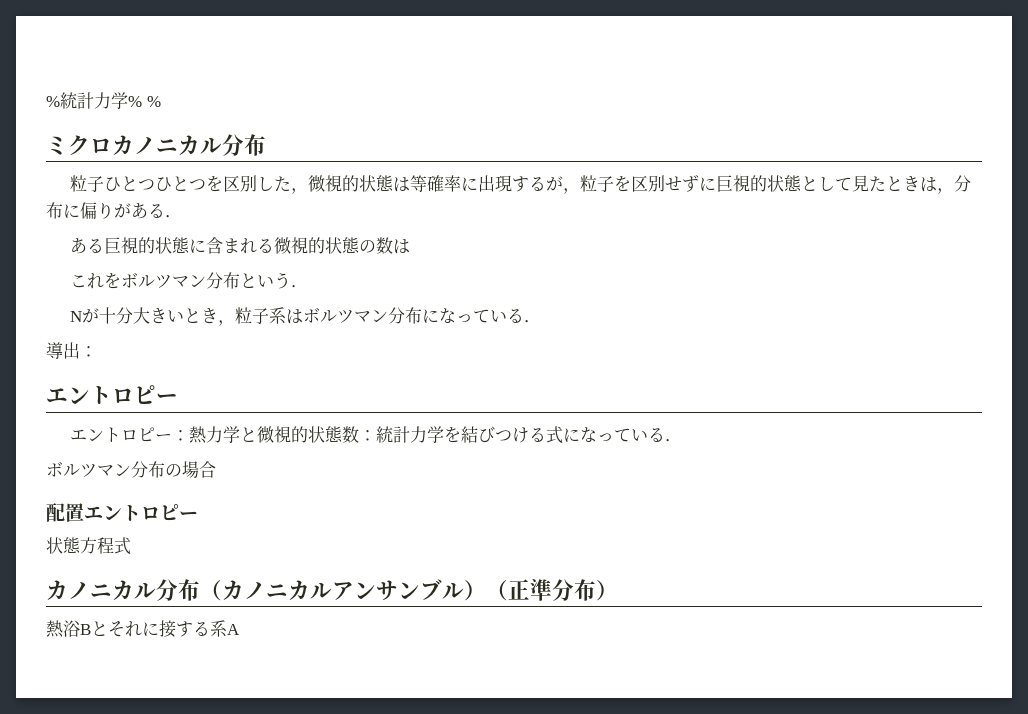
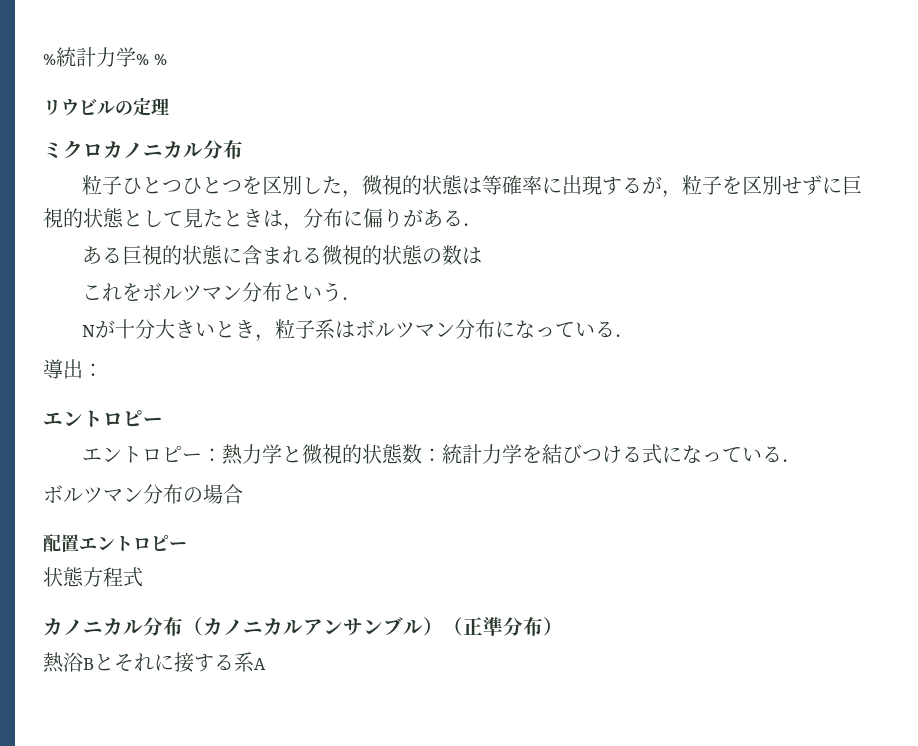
(161, 101) none -> [43,97,169,116] // リウビルの定理

